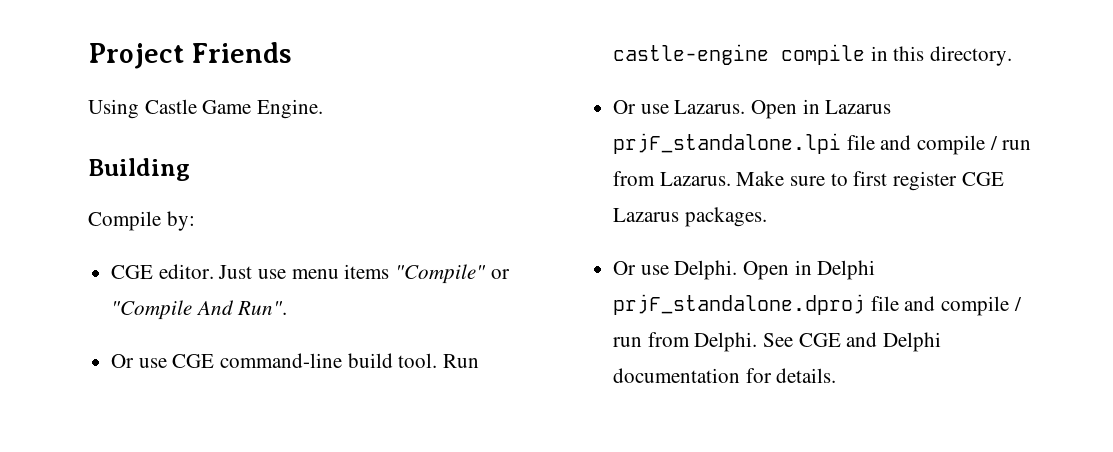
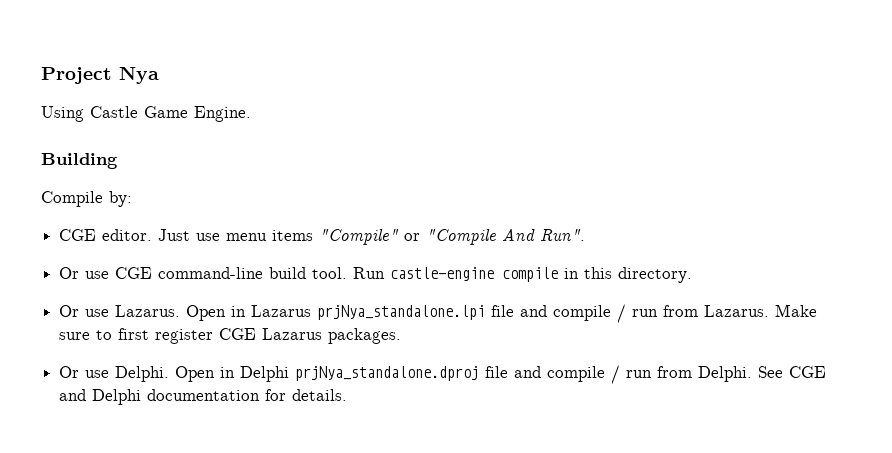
[191,42,292,63] Friends -> [119,67,159,84] Nya
[613,133,842,154] prjF_standalone.lpi -> [317,305,486,320] prjNya_standalone.lpi
[613,294,866,315] prjF_standalone.dproj -> [295,366,480,381] prjNya_standalone.dproj

